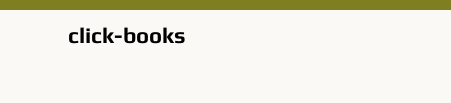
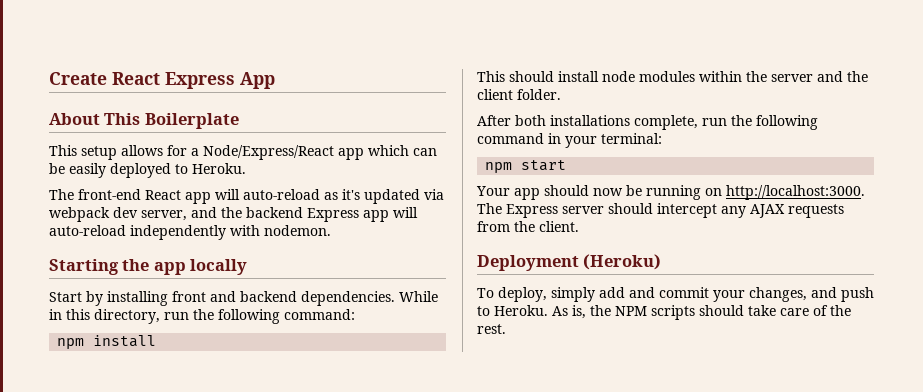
[68,27,186,44] click-books -> [49,72,275,89] [49,113,239,129] [49,145,437,160] [49,163,246,178] [49,189,444,204] [49,207,418,222] [49,225,331,240] [49,259,248,275] [49,291,438,306] [49,309,355,324] [57,335,157,349] [477,71,868,82] [477,89,561,100] [477,115,818,130] [477,133,662,148] [485,160,567,173] [476,185,865,200] [477,203,844,218] [477,221,579,232] [477,254,662,271] [477,287,874,302] [477,305,851,320] [477,324,506,334] Create React Express App // About This Boilerplate // This setup allows for a Node/Express/React app which can be easily deployed to Heroku. // The front-end React app will auto-reload as it's updated via webpack dev server, and the backend Express app will auto-reload independently with nodemon. // Starting the app locally // Start by installing front and backend dependencies. While in this directory, run the following command: // npm install // This should install node modules within the server and the client folder. // After both installations complete, run the following command in your terminal: // npm start // Your app should now be running on http://localhost:3000. The Express server should intercept any AJAX requests from the client. // Deployment (Heroku) // To deploy, simply add and commit your changes, and push to Heroku. As is, the NPM scripts should take care of the rest.

